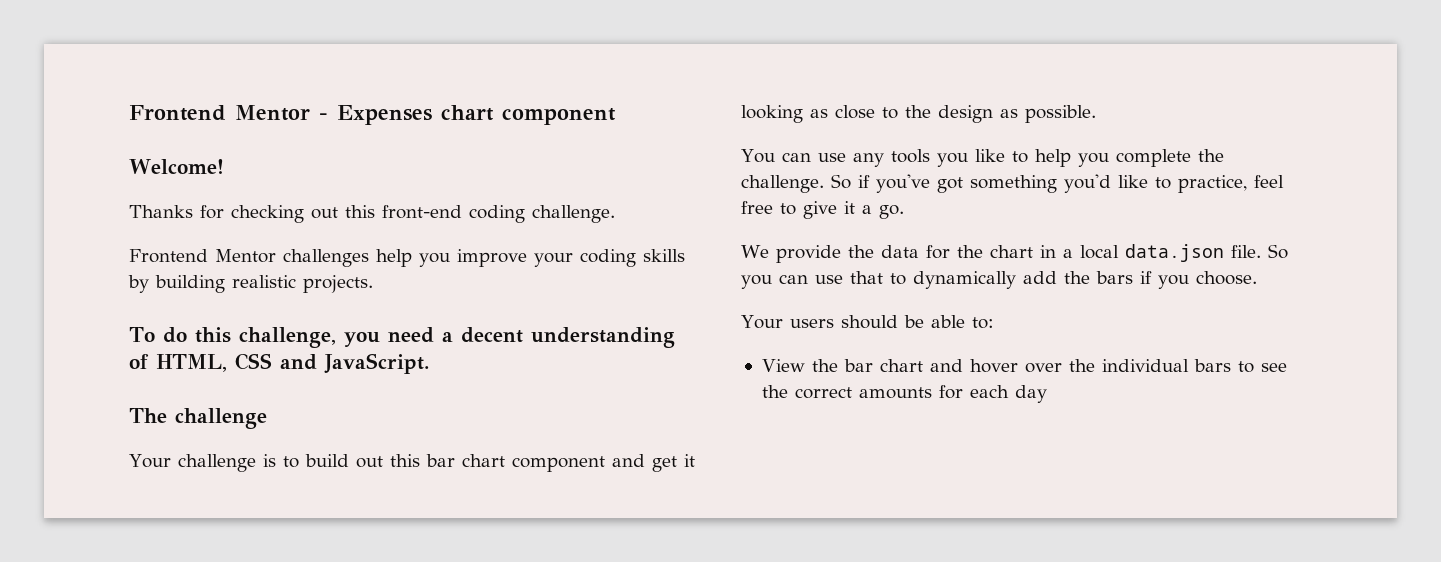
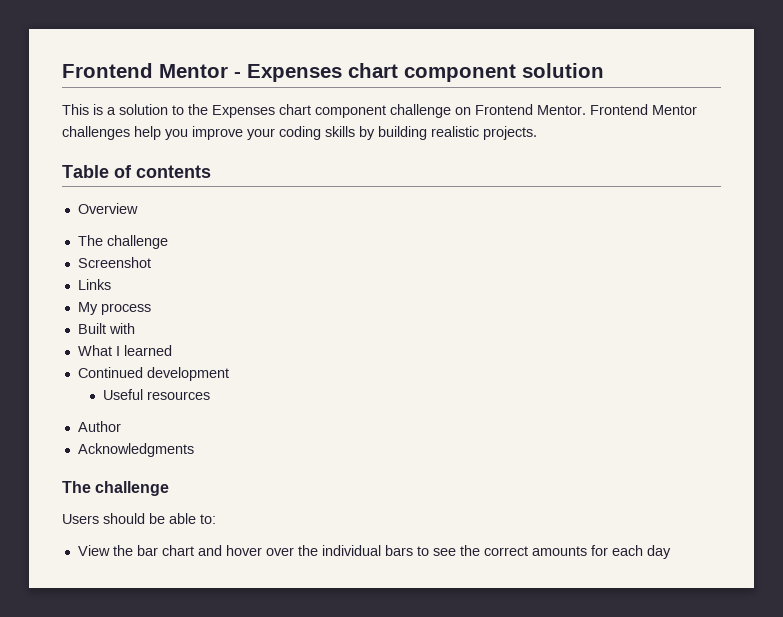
[129,159,224,174] [129,205,615,223] // Welcome! // Thanks for checking out this front-end coding challenge. // -> [522,63,604,78] [62,104,586,118] solution // This is a solution to the Expenses chart component challenge on Frontend Mentor.
[129,327,675,348] [129,353,430,374] [129,408,267,429] [129,454,695,472] [741,105,1096,123] [741,149,1224,167] [741,174,1284,193] [741,201,904,219] [741,244,1288,263] [741,271,1257,289] [741,315,834,329] To do this challenge, you need a decent understanding of HTML, CSS and JavaScript. // The challenge // Your challenge is to build out this bar chart component and get it looking as close to the design as possible. // You can use any tools you like to help you complete the challenge. So if you've got something you'd like to practice, feel free to give it a go. // We provide the data for the chart in a local data.json file. So you can use that to dynamically add the bars if you choose. // Your users -> [62,165,211,178] [77,203,138,214] [77,235,168,249] [77,257,151,268] [77,279,111,290] [77,302,151,315] [77,323,135,334] [77,345,172,356] [77,367,229,381] [103,389,211,400] [77,421,121,432] [77,443,194,457] [62,481,170,496] [62,514,99,524] Table of contents // Overview // The challenge // Screenshot // Links // My process // Built with // What I learned // Continued development // Useful resources // Author // Acknowledgments // The challenge // Users

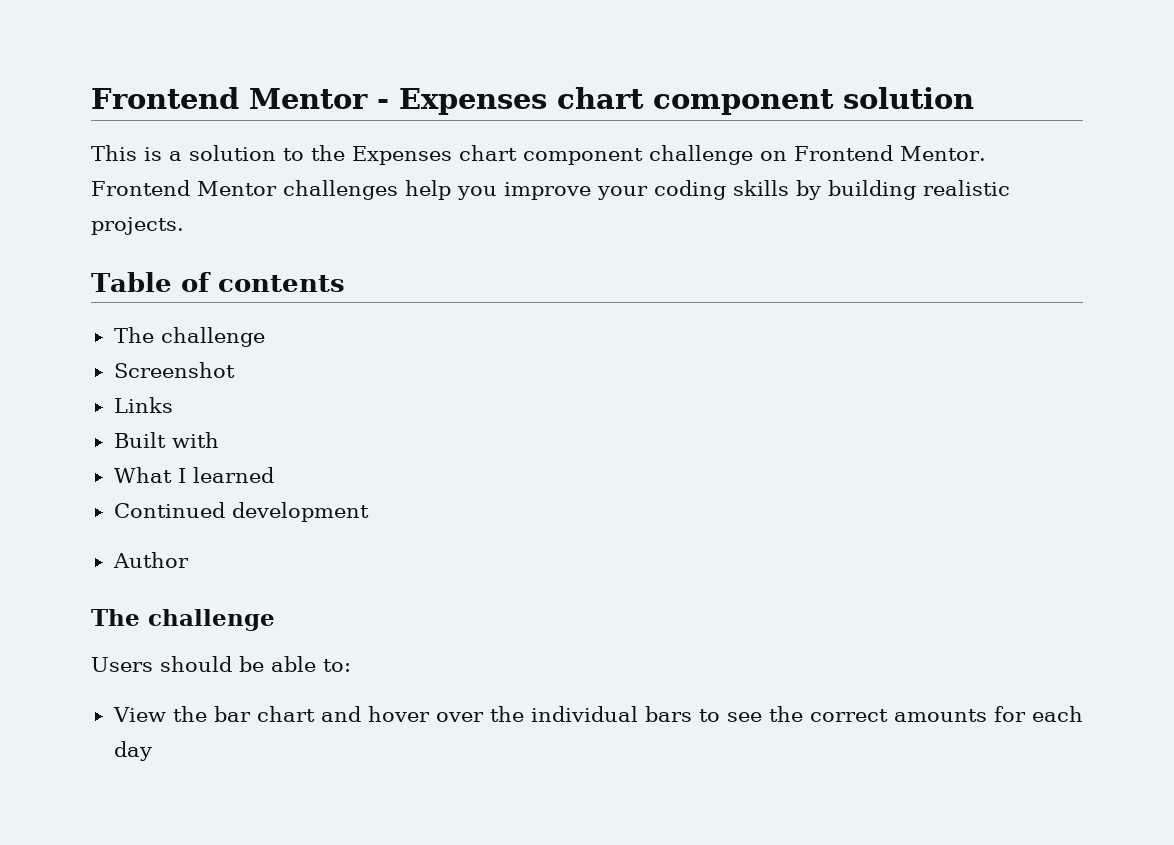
[77,203,138,214] // Overview -> (345, 283) none
[77,302,151,315] // My process -> (173, 405) none
[103,389,211,400] // Useful resources -> (369, 512) none
[77,443,194,457] // Acknowledgments -> (189, 560) none

